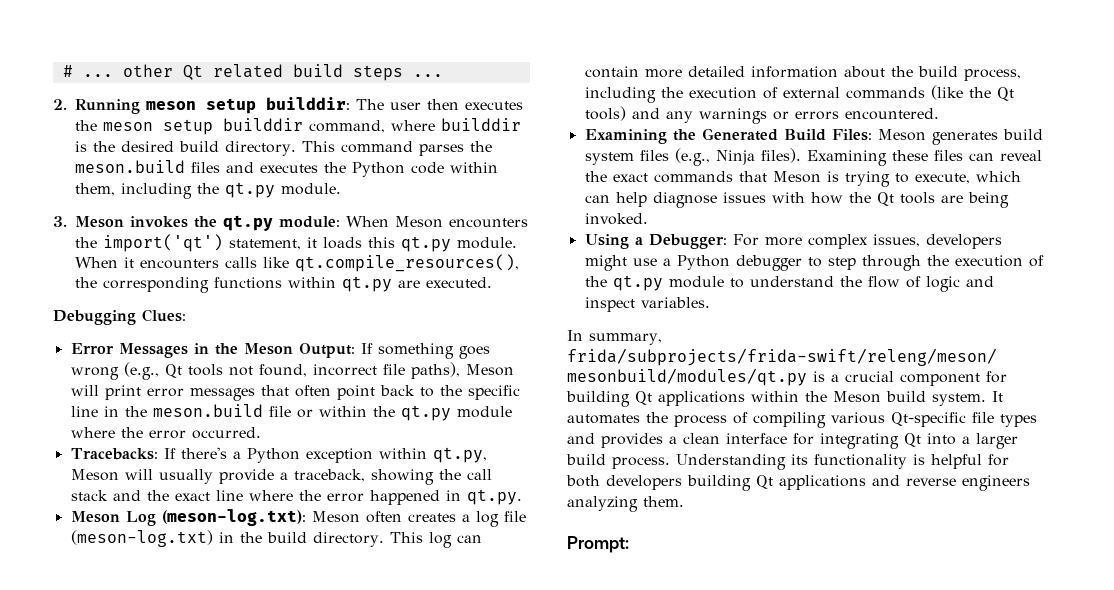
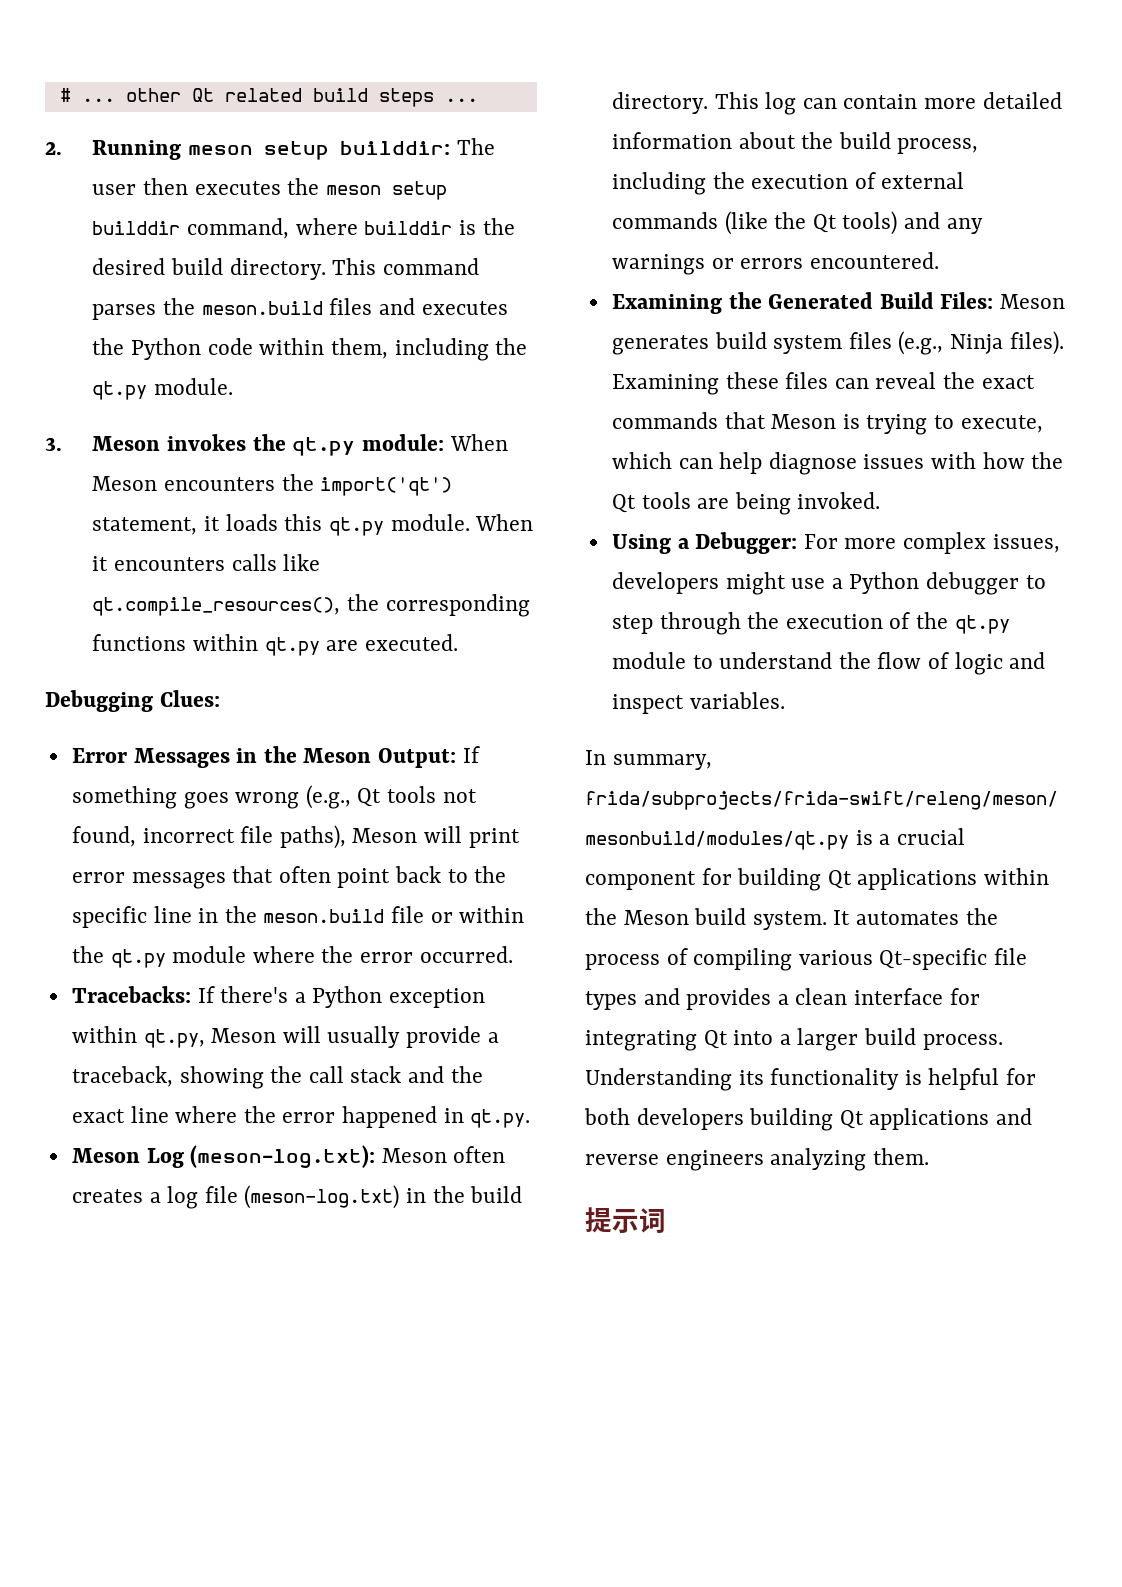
[567,536,629,553] Prompt: -> [585,1207,666,1233] 提示词

